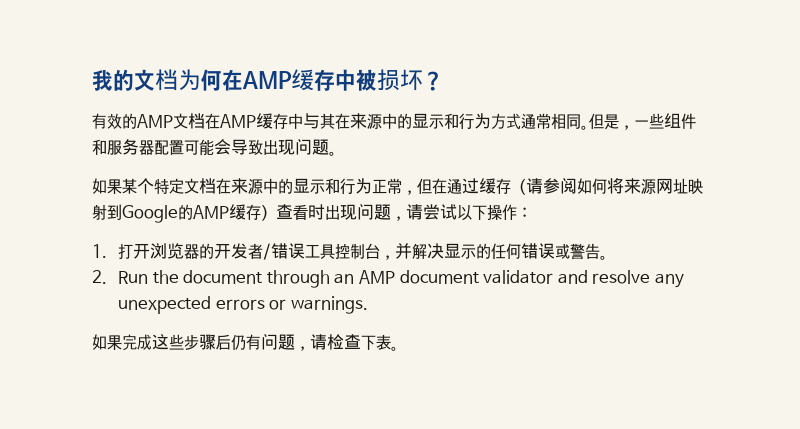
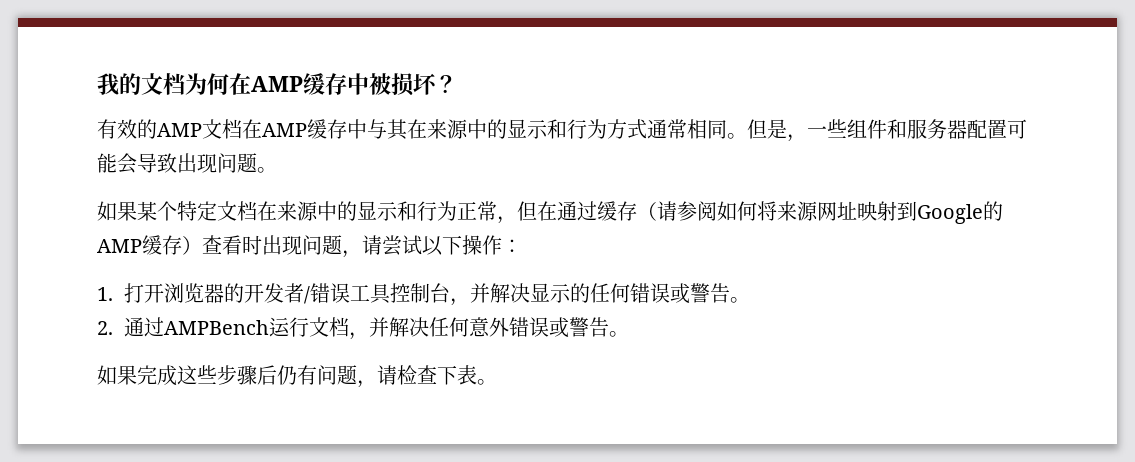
[118,270,684,288] [118,296,368,314] Run the document through an AMP document validator and resolve any unexpected errors or warnings. -> [123,317,629,340] 通过AMPBench运行文档，并解决任何意外错误或警告。

